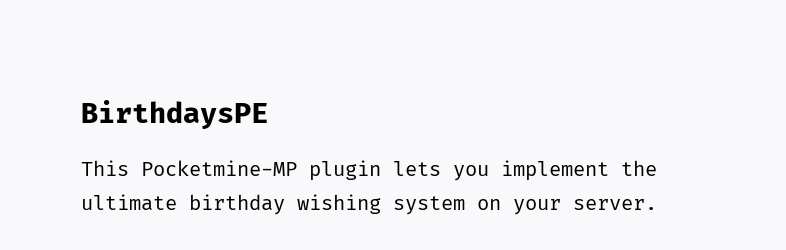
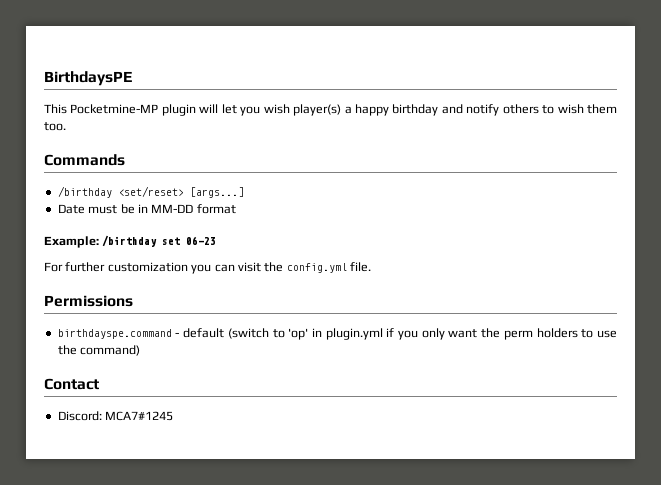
[393,160,657,181] [81,194,657,215] lets you implement the ultimate birthday wishing system on your server. -> [199,104,617,116] [44,122,66,131] [44,154,125,166] [57,186,244,198] [57,204,236,214] [44,235,217,248] [44,262,371,274] [44,295,133,307] [57,328,617,340] [57,345,141,356] [44,378,99,390] [57,411,174,421] will let you wish player(s) a happy birthday and notify others to wish them too. // Commands // /birthday <set/reset> [args...] // Date must be in MM-DD format // Example: /birthday set 06-23 // For further customization you can visit the config.yml file. // Permissions // birthdayspe.command - default (switch to 'op' in plugin.yml if you only want the perm holders to use the command) // Contact // Discord: MCA7#1245

